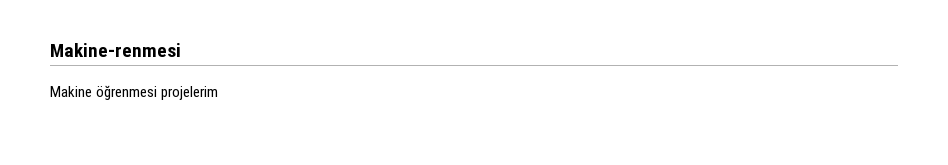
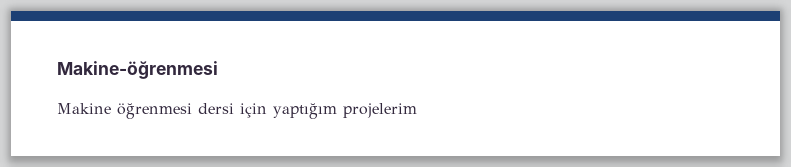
[50,43,181,57] Makine-renmesi -> [57,61,218,79] Makine-öğrenmesi
(158, 92) none -> [198,103,337,119] dersi için yaptığım

